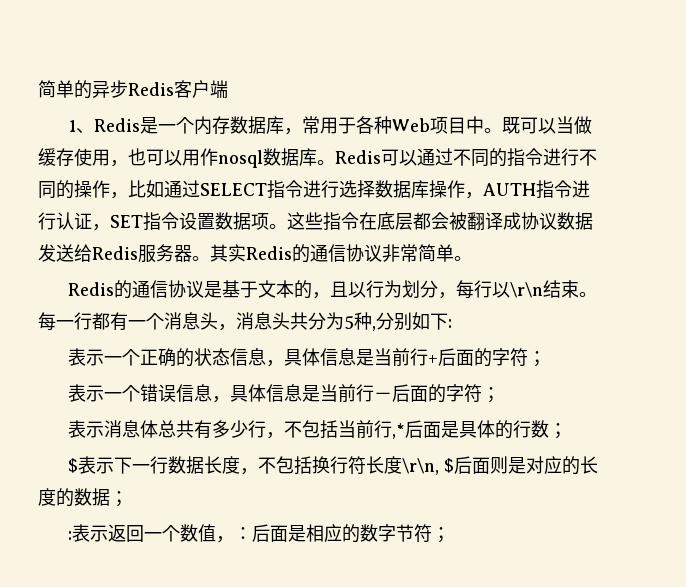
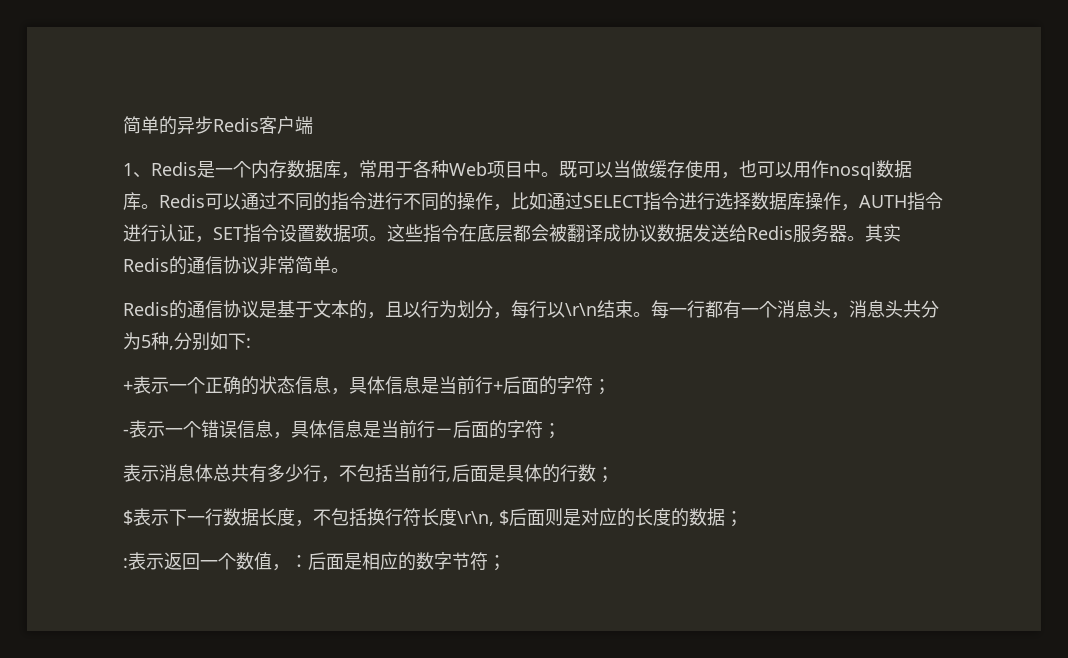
(452, 323) none -> [123,381,133,392] +
(546, 359) none -> [123,429,129,436] -
[391,423,405,439] ,* -> [446,477,452,482] ,

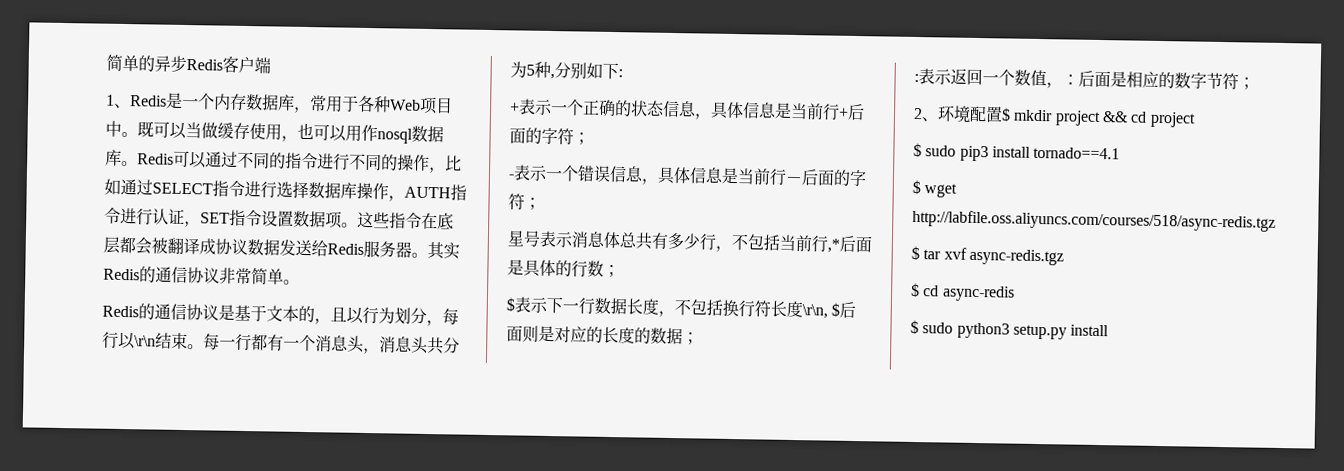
(561, 431) none -> [507,230,541,247] 星号
[446,477,452,482] , -> [827,238,840,253] ,*
(506, 563) none -> [913,105,1196,128] [913,142,1121,162] [912,179,958,198] [912,209,1276,232] [911,245,1064,266] [911,282,1015,302] [910,319,1110,340] // 2、环境配置$ mkdir project && cd project // $ sudo pip3 install tornado==4.1 // $ wget http://labfile.oss.aliyuncs.com/courses/518/async-redis.tgz // $ tar xvf async-redis.tgz // $ cd async-redis // $ sudo python3 setup.py install

